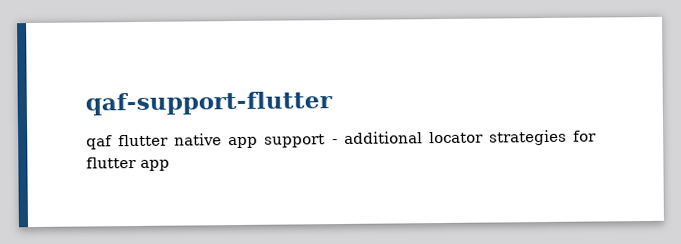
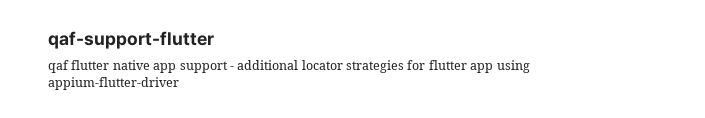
(170, 165) none -> [496,60,530,73] [48,77,179,90] using appium-flutter-driver

